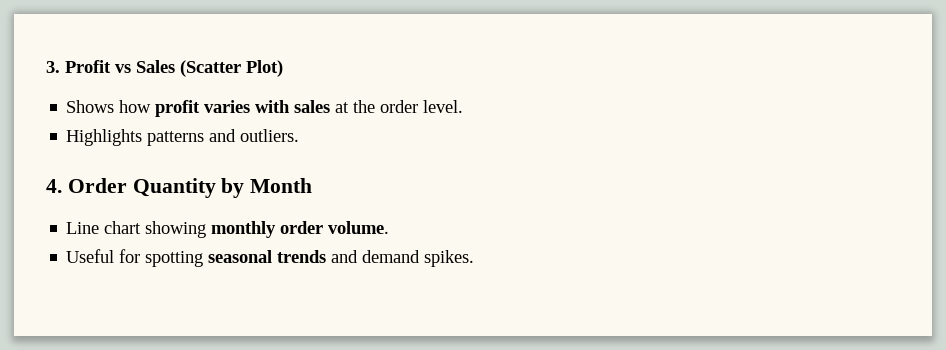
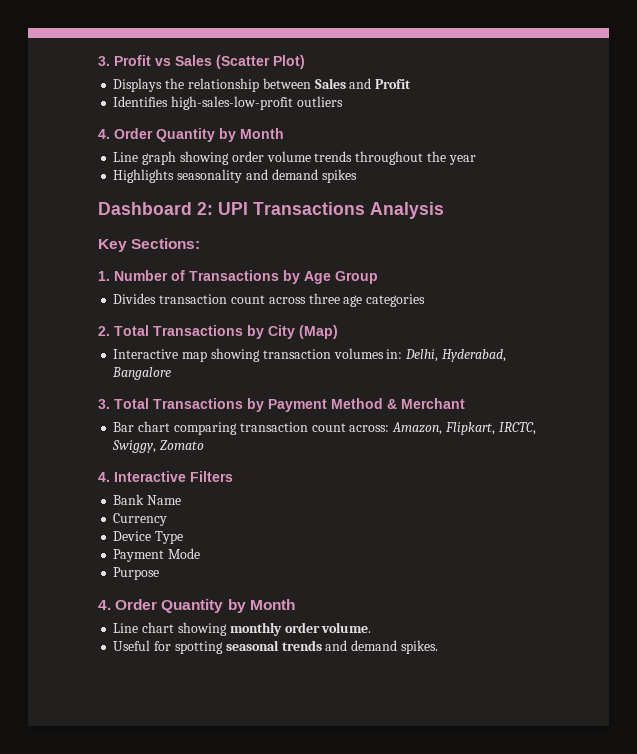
[66,100,464,117] [66,129,300,146] Shows how profit varies with sales at the order level. // Highlights patterns and outliers. -> [113,78,412,92] [113,96,343,110] [98,128,284,142] [113,151,476,165] [113,169,357,183] [98,202,444,219] [98,238,201,252] [98,270,378,284] [113,293,426,307] [98,325,338,339] [113,348,506,362] [112,367,172,380] [98,398,465,412] [113,421,536,435] [112,440,205,453] [98,471,233,482] [113,494,182,505] [113,513,168,526] [113,531,184,544] [113,548,201,562] [113,567,160,580] Displays the relationship between Sales and Profit // Identifies high-sales-low-profit outliers // 4. Order Quantity by Month // Line graph showing order volume trends throughout the year // Highlights seasonality and demand spikes // Dashboard 2: UPI Transactions Analysis // Key Sections: // 1. Number of Transactions by Age Group // Divides transaction count across three age categories // 2. Total Transactions by City (Map) // Interactive map showing transaction volumes in: Delhi, Hyderabad, Bangalore // 3. Total Transactions by Payment Method & Merchant // Bar chart comparing transaction count across: Amazon, Flipkart, IRCTC, Swiggy, Zomato // 4. Interactive Filters // Bank Name // Currency // Device Type // Payment Mode // Purpose

